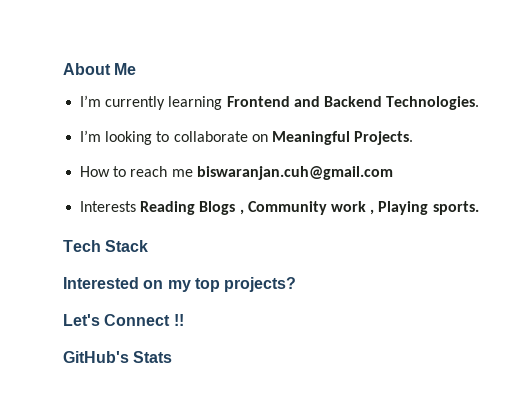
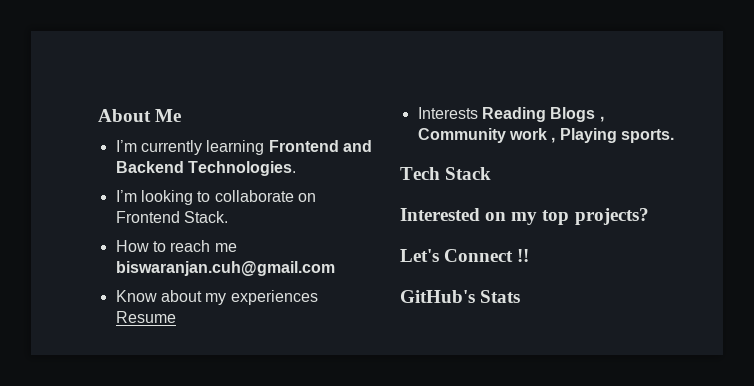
[271,131,414,145] Meaningful Projects. -> [115,211,228,223] Frontend Stack.
(393, 173) none -> [115,290,318,305] [115,311,176,323] // Know about my experiences Resume

